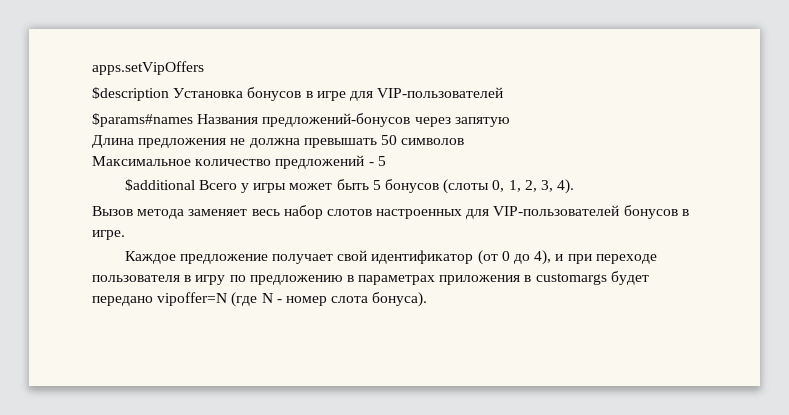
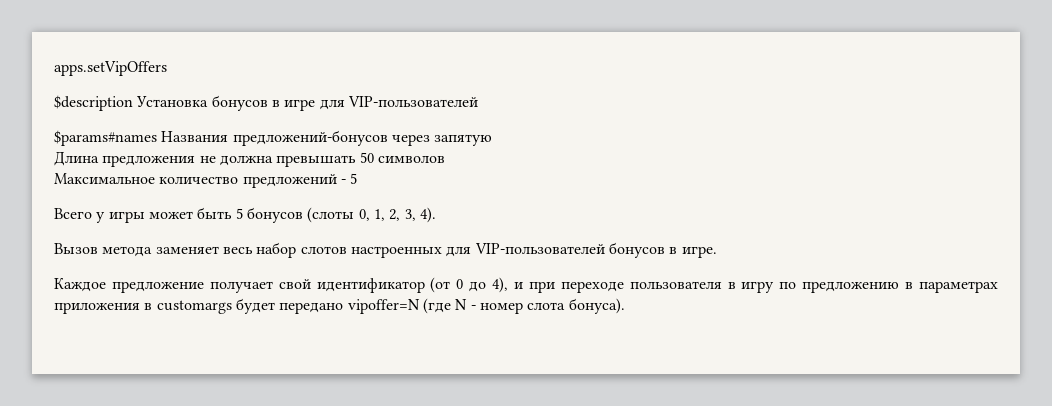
[124,179,195,191] $additional -> (358, 178) none

